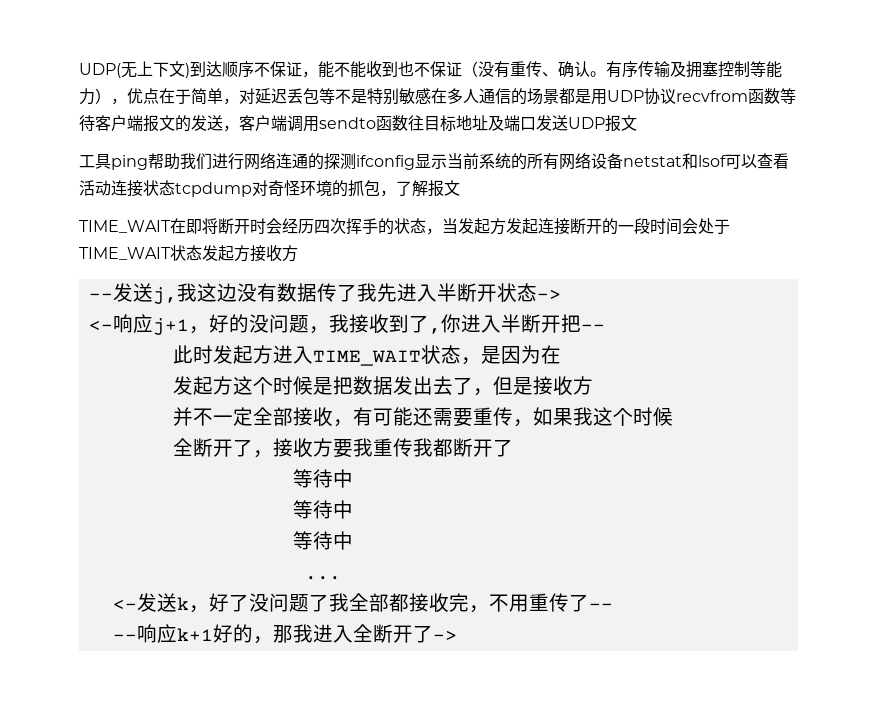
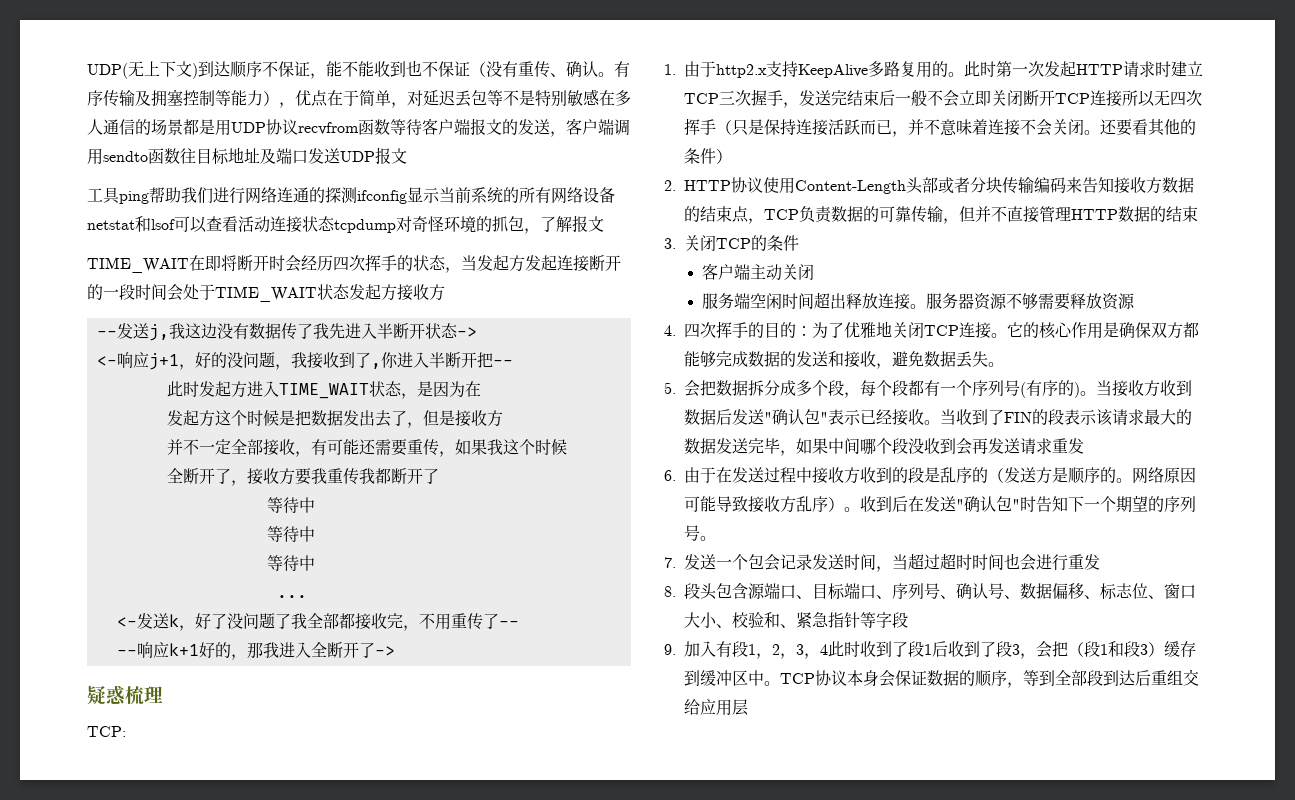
(457, 635) none -> [87,685,163,705] [87,726,126,737] [664,61,1204,78] [684,89,1203,108] [684,118,1197,137] [684,148,733,164] [664,177,1195,194] [684,206,1199,224] [664,235,800,251] [701,263,814,281] [701,292,1135,310] [664,321,1200,339] [684,351,1005,369] [664,380,1193,398] [684,409,1193,426] [684,438,1085,456] [664,467,1197,484] [684,495,1197,513] [684,525,717,541] [664,553,1101,572] [664,583,1197,600] [684,612,909,628] [664,641,1197,659] [684,669,1200,688] [684,699,749,716] // 疑惑梳理 // TCP: // 1.由于http2.x支持KeepAlive多路复用的。此时第一次发起HTTP请求时建立TCP三次握手，发送完结束后一般不会立即关闭断开TCP连接所以无四次挥手（只是保持连接活跃而已，并不意味着连接不会关闭。还要看其他的条件） // 2. HTTP协议使用Content-Length头部或者分块传输编码来告知接收方数据的结束点，TCP负责数据的可靠传输，但并不直接管理HTTP数据的结束 // 3.关闭TCP的条件 // 客户端主动关闭 // 服务端空闲时间超出释放连接。服务器资源不够需要释放资源 // 4.四次挥手的目的：为了优雅地关闭TCP连接。它的核心作用是确保双方都能够完成数据的发送和接收，避免数据丢失。 // 5.会把数据拆分成多个段，每个段都有一个序列号(有序的)。当接收方收到数据后发送"确认包"表示已经接收。当收到了FIN的段表示该请求最大的数据发送完毕，如果中间哪个段没收到会再发送请求重发 // 6.由于在发送过程中接收方收到的段是乱序的（发送方是顺序的。网络原因可能导致接收方乱序）。收到后在发送"确认包"时告知下一个期望的序列号。 // 7.发送一个包会记录发送时间，当超过超时时间也会进行重发 // 8.段头包含源端口、目标端口、序列号、确认号、数据偏移、标志位、窗口大小、校验和、紧急指针等字段 // 9.加入有段1，2，3，4此时收到了段1后收到了段3，会把（段1和段3）缓存到缓冲区中。TCP协议本身会保证数据的顺序，等到全部段到达后重组交给应用层

